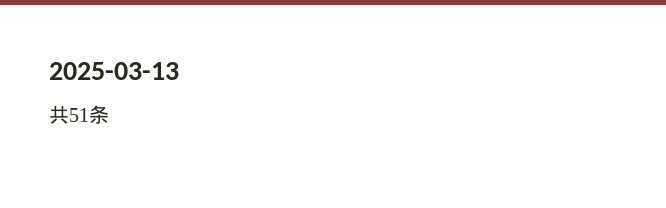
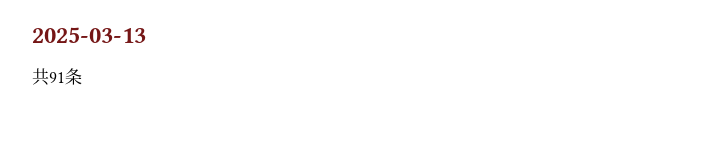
[69,108,89,122] 51 -> [49,72,65,83] 91

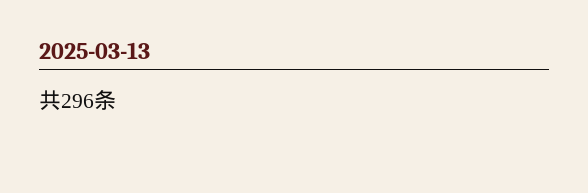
[49,72,65,83] 91 -> [61,94,94,108] 296

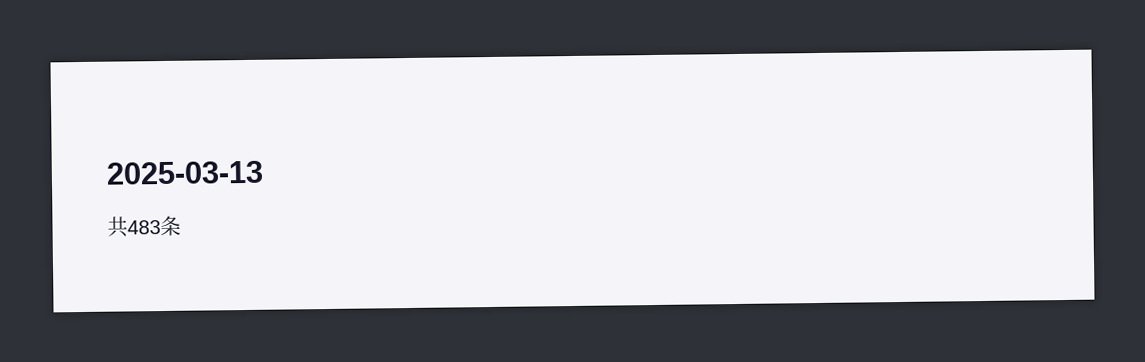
[61,94,94,108] 296 -> [127,220,161,235] 483

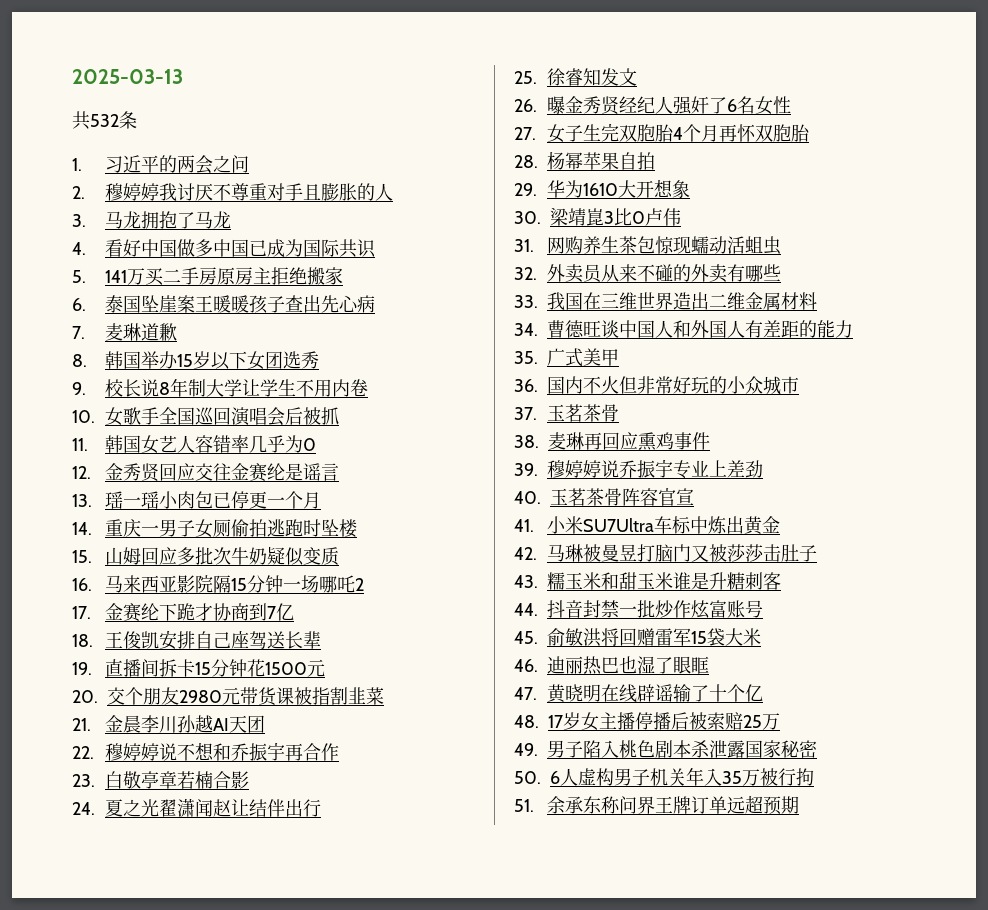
[127,220,161,235] 483 -> [90,114,119,127] 532
(181, 226) none -> [72,155,250,174] [72,183,394,201] [72,211,232,229] [72,239,377,258] [72,267,344,286] [72,295,376,314] [72,323,178,341] [72,351,320,370] [72,378,369,397] [72,407,340,426] [72,435,317,454] [72,463,340,482] [72,491,322,509] [72,519,358,538] [72,546,340,566] [72,575,365,593] [72,603,295,622] [72,630,322,650] [72,659,326,677] [72,687,384,706] [72,715,266,733] [72,742,340,761] [72,771,250,789] [72,798,322,817] [514,68,638,86] [514,96,792,115] [514,123,811,143] [514,151,656,170] [514,179,691,198] [514,207,681,226] [514,236,782,255] [514,264,782,283] [514,292,818,310] [514,320,854,338] [514,348,620,367] [514,376,800,395] [514,404,620,422] [514,432,710,451] [514,459,764,479] [514,488,694,506] [514,516,781,535] [514,544,818,562] [514,572,782,590] [514,600,764,619] [514,628,762,647] [514,656,710,675] [514,684,764,703] [514,712,780,731] [514,740,818,758] [514,767,814,786] [514,795,800,815] // 1.习近平的两会之问 // 2.穆婷婷我讨厌不尊重对手且膨胀的人 // 3.马龙拥抱了马龙 // 4.看好中国做多中国已成为国际共识 // 5. 141万买二手房原房主拒绝搬家 // 6.泰国坠崖案王暖暖孩子查出先心病 // 7.麦琳道歉 // 8.韩国举办15岁以下女团选秀 // 9.校长说8年制大学让学生不用内卷 // 10.女歌手全国巡回演唱会后被抓 // 11.韩国女艺人容错率几乎为0 // 12.金秀贤回应交往金赛纶是谣言 // 13.瑶一瑶小肉包已停更一个月 // 14.重庆一男子女厕偷拍逃跑时坠楼 // 15.山姆回应多批次牛奶疑似变质 // 16.马来西亚影院隔15分钟一场哪吒2 // 17.金赛纶下跪才协商到7亿 // 18.王俊凯安排自己座驾送长辈 // 19.直播间拆卡15分钟花1500元 // 20.交个朋友2980元带货课被指割韭菜 // 21.金晨李川孙越AI天团 // 22.穆婷婷说不想和乔振宇再合作 // 23.白敬亭章若楠合影 // 24.夏之光翟潇闻赵让结伴出行 // 25.徐睿知发文 // 26.曝金秀贤经纪人强奸了6名女性 // 27.女子生完双胞胎4个月再怀双胞胎 // 28.杨幂苹果自拍 // 29.华为1610大开想象 // 30.梁靖崑3比0卢伟 // 31.网购养生茶包惊现蠕动活蛆虫 // 32.外卖员从来不碰的外卖有哪些 // 33.我国在三维世界造出二维金属材料 // 34.曹德旺谈中国人和外国人有差距的能力 // 35.广式美甲 // 36.国内不火但非常好玩的小众城市 // 37.玉茗茶骨 // 38.麦琳再回应熏鸡事件 // 39.穆婷婷说乔振宇专业上差劲 // 40.玉茗茶骨阵容官宣 // 41.小米SU7Ultra车标中炼出黄金 // 42.马琳被曼昱打脑门又被莎莎击肚子 // 43.糯玉米和甜玉米谁是升糖刺客 // 44.抖音封禁一批炒作炫富账号 // 45.俞敏洪将回赠雷军15袋大米 // 46.迪丽热巴也湿了眼眶 // 47.黄晓明在线辟谣输了十个亿 // 48. 17岁女主播停播后被索赔25万 // 49.男子陷入桃色剧本杀泄露国家秘密 // 50. 6人虚构男子机关年入35万被行拘 // 51.余承东称问界王牌订单远超预期

